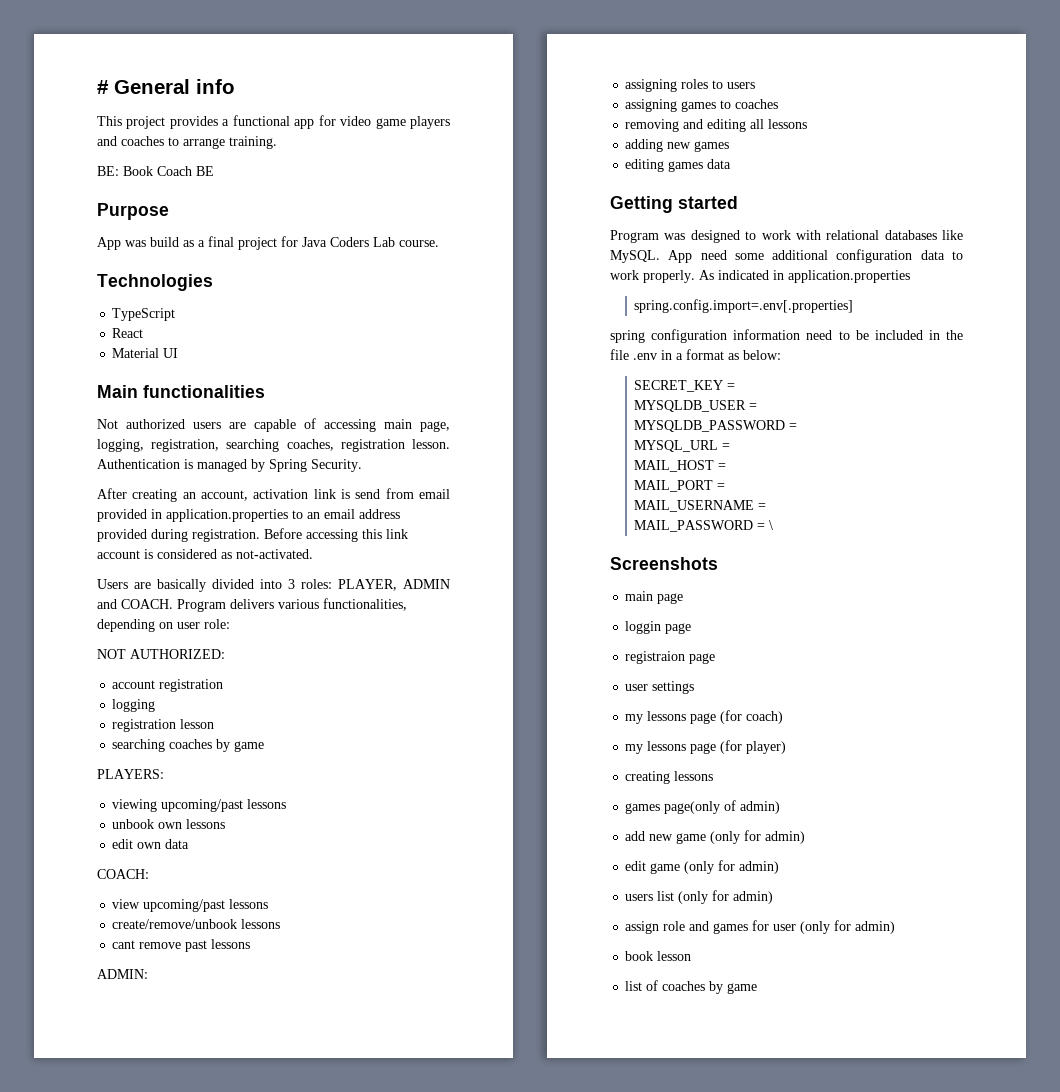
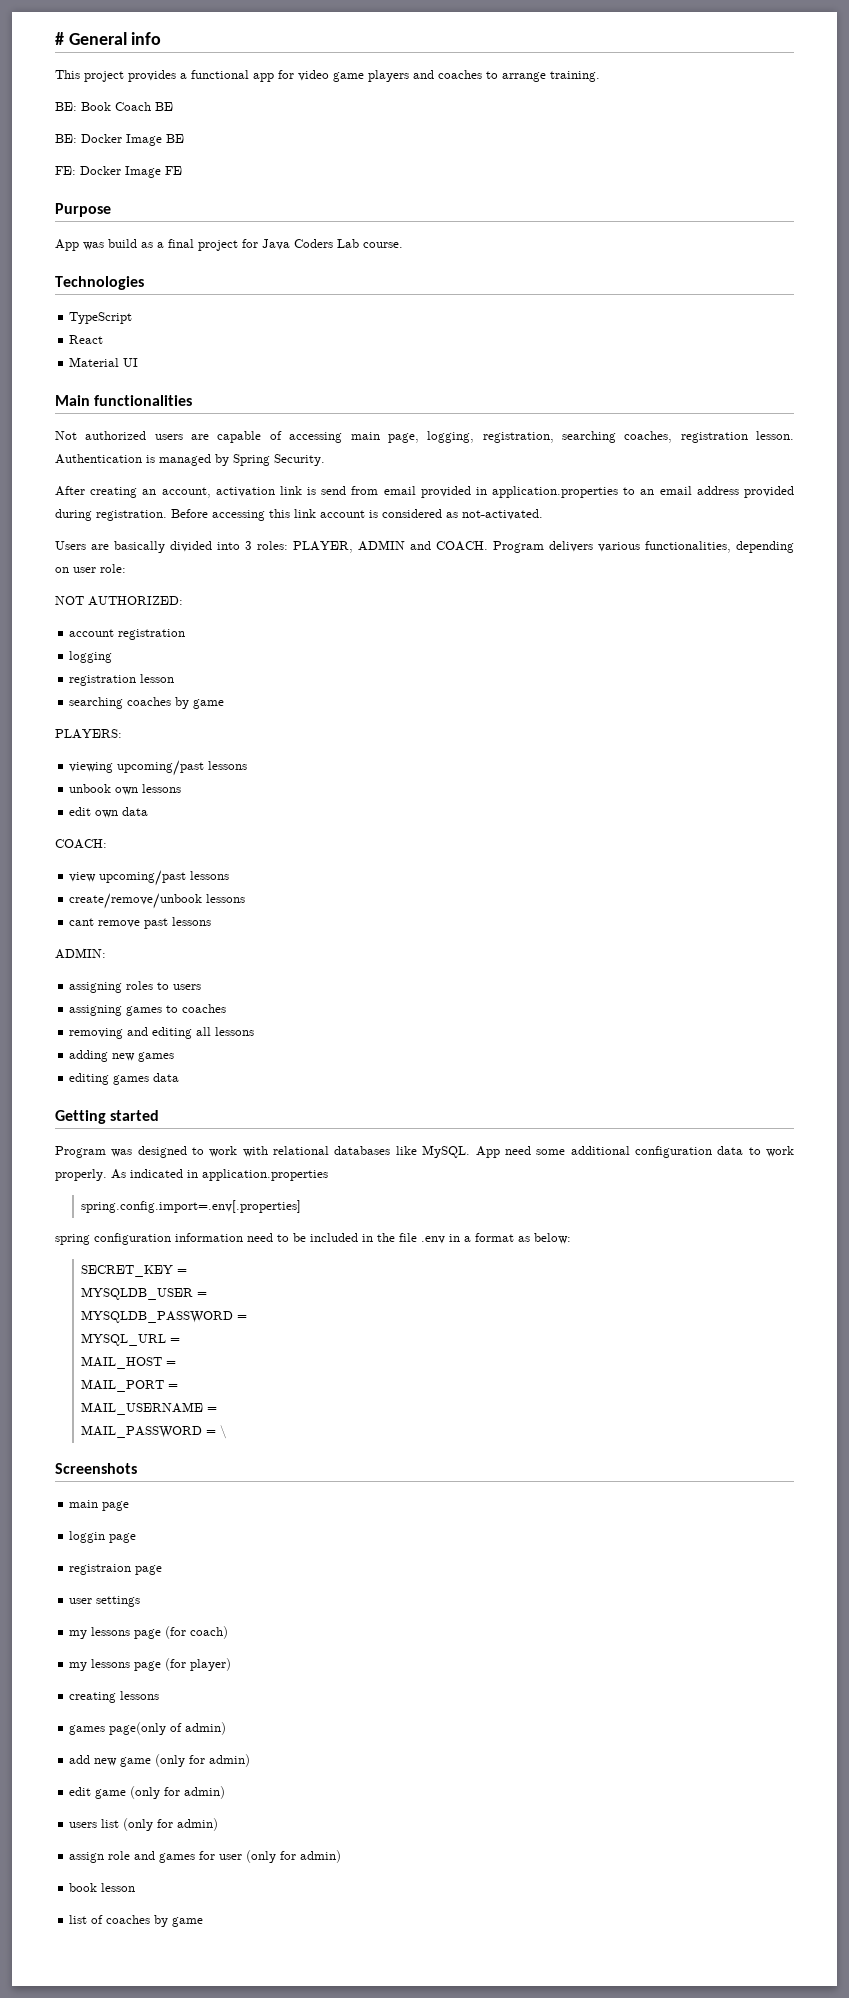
(214, 171) none -> [55,134,184,146] [55,166,182,178] // BE: Docker Image BE // FE: Docker Image FE

